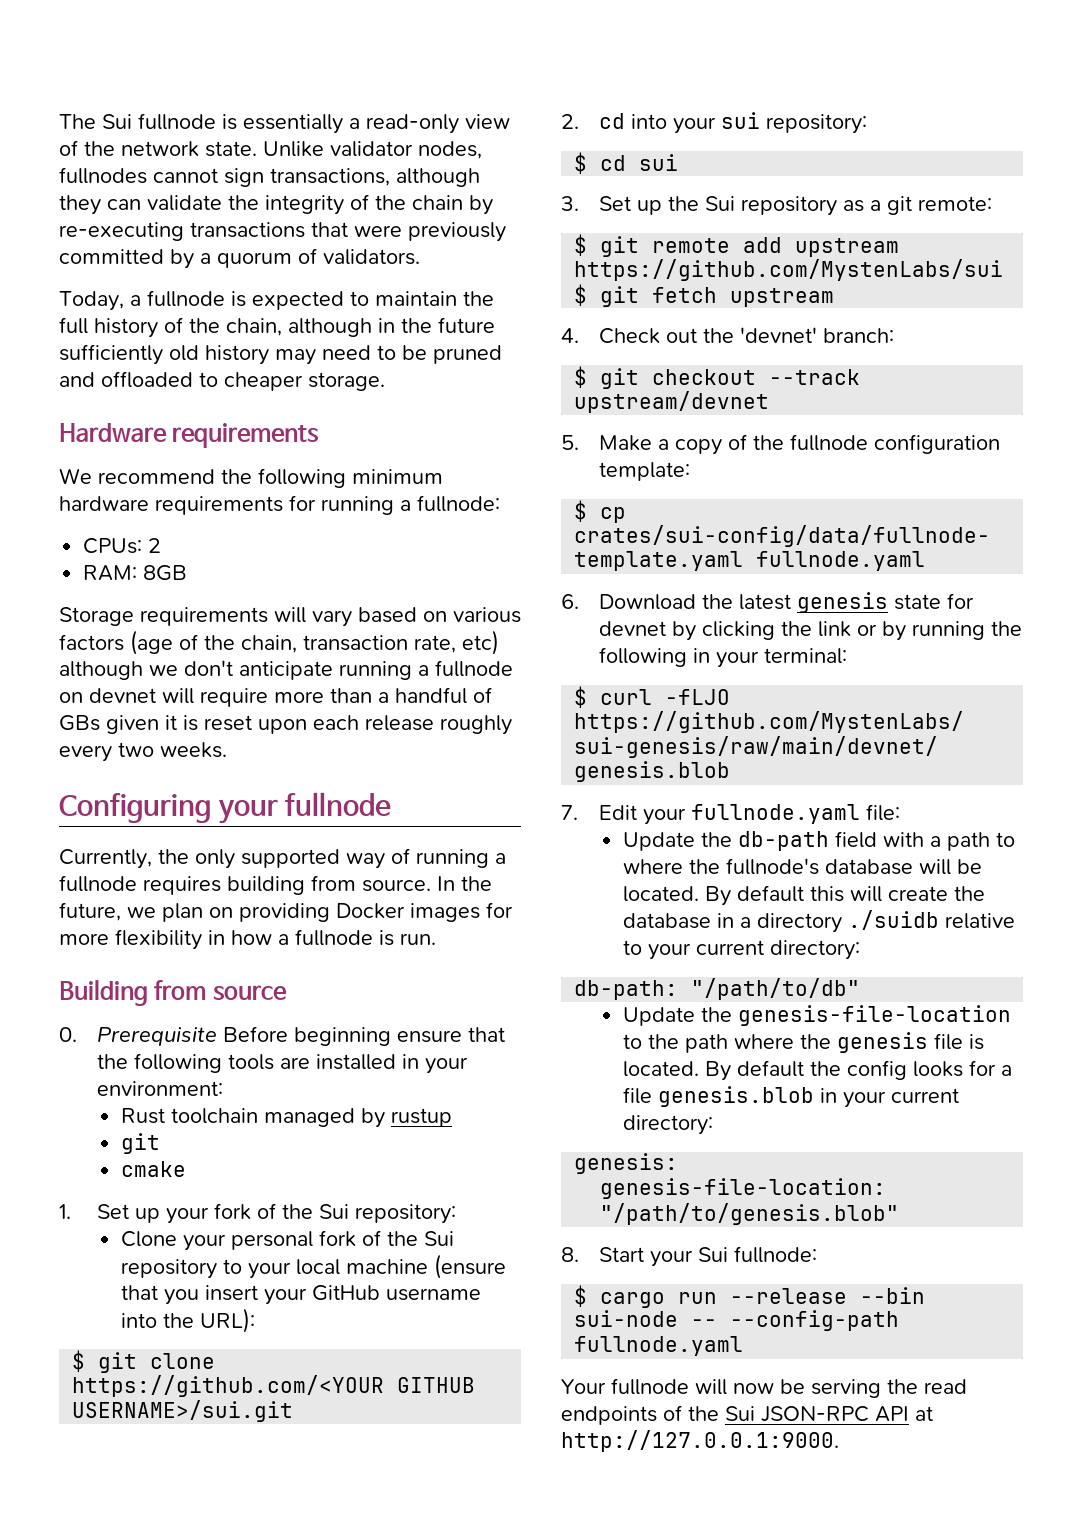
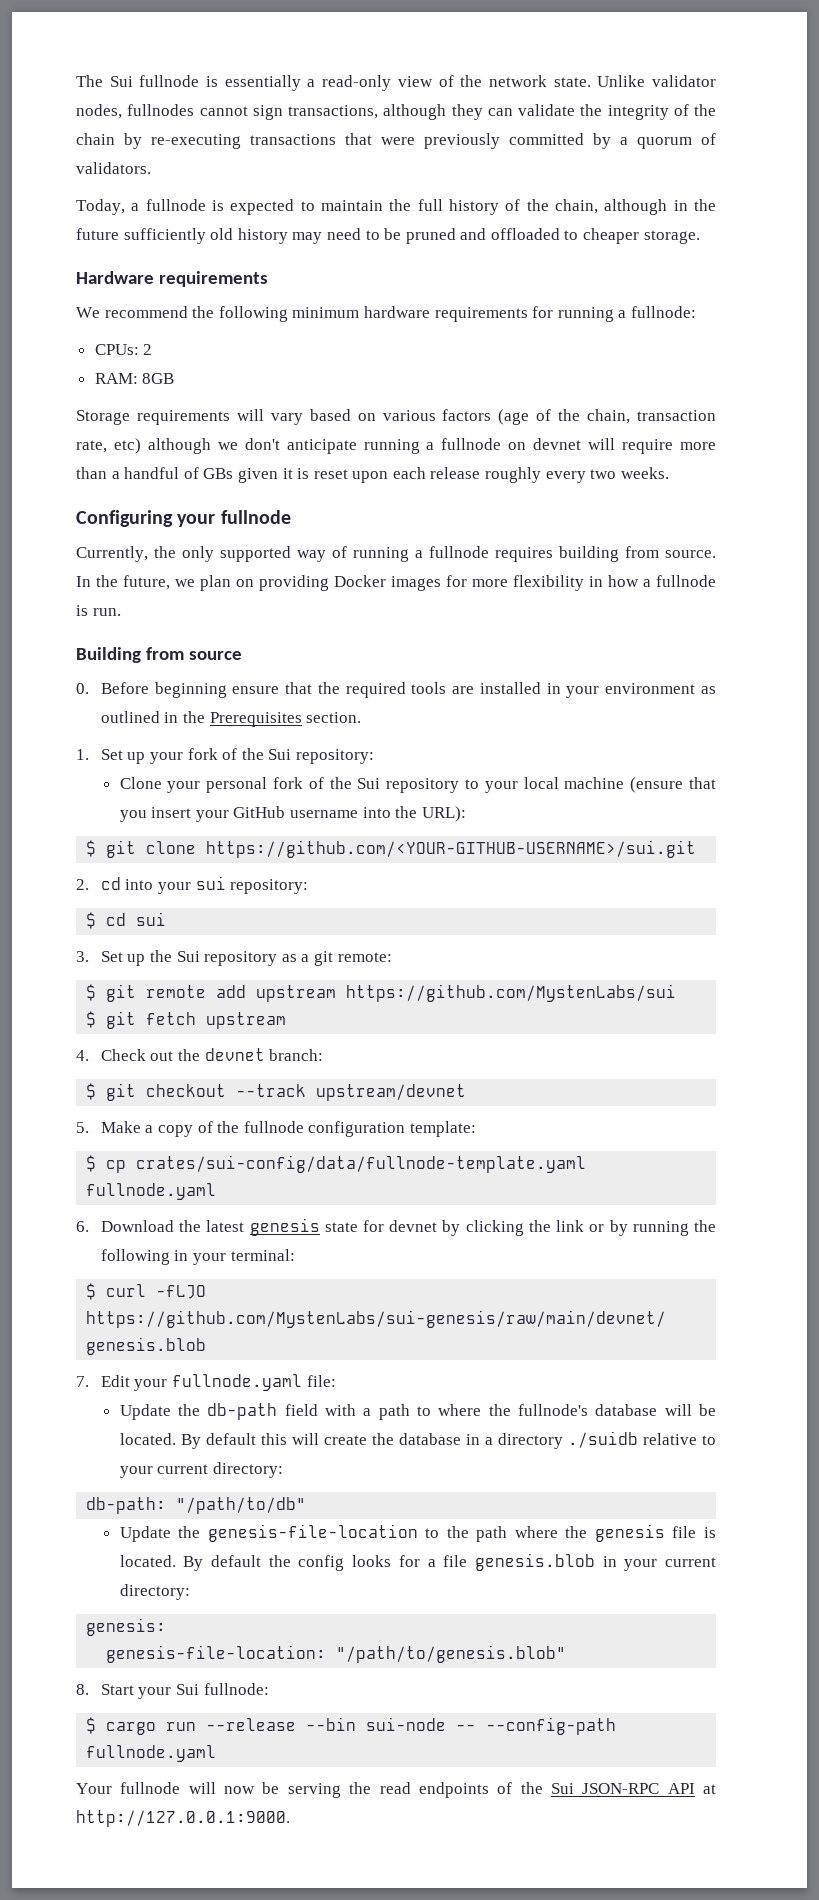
[96,1027,217,1046] Prerequisite -> (89, 688) none
[133,1053,222,1073] following -> [345,682,406,698] required
[96,1081,223,1096] [121,1108,453,1128] [121,1133,161,1154] [121,1161,187,1177] environment: // Rust toolchain managed by rustup // git // cmake -> [605,683,716,694] [100,711,362,727] environment as outlined in the Prerequisites section.
[72,1375,476,1397] [72,1400,294,1422] https://github.com/<YOUR GITHUB USERNAME>/sui.git -> [206,840,697,858] https://github.com/<YOUR-GITHUB-USERNAME>/sui.git
[739,327,817,343] 'devnet' -> [204,1048,265,1061] devnet

